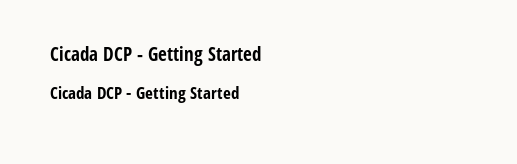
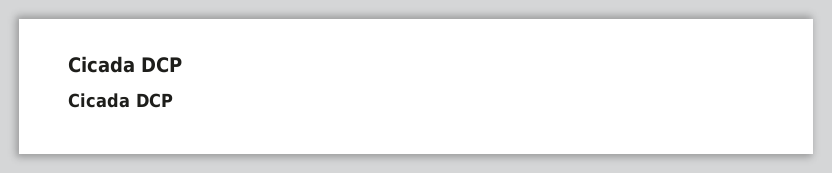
[50,46,261,66] [50,86,240,103] Cicada DCP - Getting Started // Cicada DCP - Getting Started -> [68,56,182,73] [68,93,173,108] Cicada DCP // Cicada DCP

